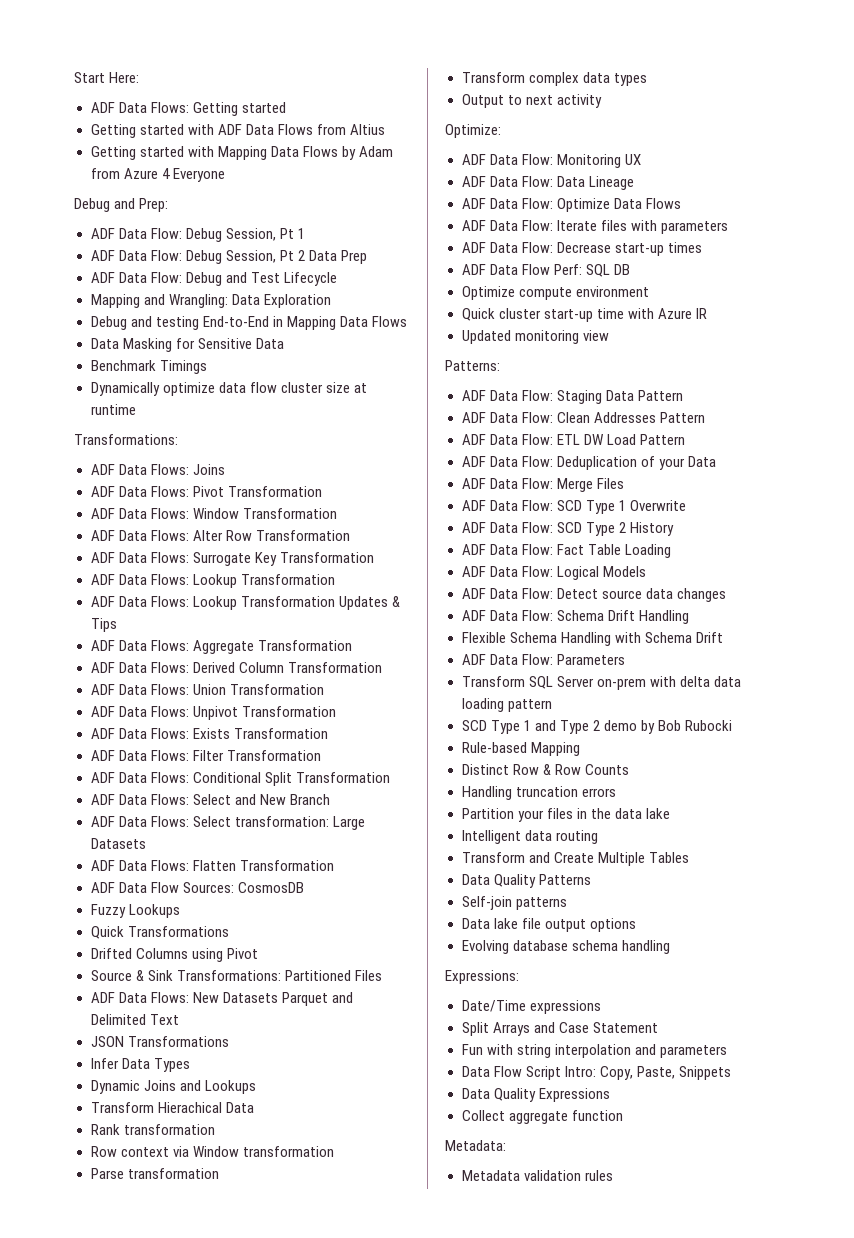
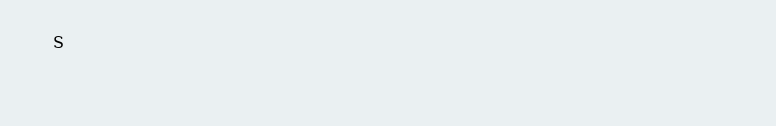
[74,72,140,83] [90,102,286,116] [90,124,385,138] [90,146,393,160] [90,168,225,182] [74,198,169,212] [90,228,305,242] [90,250,367,264] [90,272,337,286] [90,294,331,308] [90,316,407,330] [90,338,284,352] [90,360,207,374] [90,382,367,396] [90,404,136,415] [74,434,178,445] [90,464,225,475] [90,486,322,497] [90,508,337,519] [90,530,350,541] [90,552,374,566] [90,574,335,588] [90,596,400,610] [90,618,117,632] [90,640,352,654] [90,662,382,673] [90,684,324,695] [90,706,336,720] [90,728,328,739] [90,750,321,761] [90,772,390,786] [90,794,330,805] [90,816,365,830] [90,838,146,849] [90,860,334,871] [90,882,304,893] [90,904,180,918] [90,926,229,939] [90,948,258,962] [90,970,382,981] [90,992,353,1006] [90,1014,179,1025] [90,1036,229,1047] [90,1058,190,1072] [90,1080,256,1094] [90,1102,254,1113] [90,1124,215,1135] [90,1146,334,1157] [90,1168,219,1179] [461,72,647,86] [461,94,602,108] [445,124,501,138] [461,154,641,168] [461,176,634,190] [461,198,681,212] [461,220,728,234] [461,242,702,256] [461,264,630,277] [461,286,649,300] [461,308,707,322] [461,330,609,344] [445,360,500,371] [461,390,683,404] [461,412,705,423] [461,434,685,445] [461,456,716,470] [461,478,624,492] [461,500,686,514] [461,522,674,536] [461,544,671,558] [461,566,646,580] [461,588,726,602] [461,610,689,624] [461,632,723,646] [461,654,625,665] [461,676,741,690] [461,698,552,712] [461,720,732,734] [461,742,580,756] [461,764,629,775] [461,786,616,800] [461,808,670,822] [461,830,598,844] [461,852,689,866] [461,874,591,888] [461,896,567,910] [461,918,636,932] [461,940,670,954] [445,970,519,984] [461,1000,601,1014] [461,1022,658,1036] [461,1044,727,1058] [461,1066,731,1080] [461,1088,610,1102] [461,1110,623,1124] [445,1140,506,1151] [461,1170,613,1181] Start Here: // ADF Data Flows: Getting started // Getting started with ADF Data Flows from Altius // Getting started with Mapping Data Flows by Adam from Azure 4 Everyone // Debug and Prep: // ADF Data Flow: Debug Session, Pt 1 // ADF Data Flow: Debug Session, Pt 2 Data Prep // ADF Data Flow: Debug and Test Lifecycle // Mapping and Wrangling: Data Exploration // Debug and testing End-to-End in Mapping Data Flows // Data Masking for Sensitive Data // Benchmark Timings // Dynamically optimize data flow cluster size at runtime // Transformations: // ADF Data Flows: Joins // ADF Data Flows: Pivot Transformation // ADF Data Flows: Window Transformation // ADF Data Flows: Alter Row Transformation // ADF Data Flows: Surrogate Key Transformation // ADF Data Flows: Lookup Transformation // ADF Data Flows: Lookup Transformation Updates & Tips // ADF Data Flows: Aggregate Transformation // ADF Data Flows: Derived Column Transformation // ADF Data Flows: Union Transformation // ADF Data Flows: Unpivot Transformation // ADF Data Flows: Exists Transformation // ADF Data Flows: Filter Transformation // ADF Data Flows: Conditional Split Transformation // ADF Data Flows: Select and New Branch // ADF Data Flows: Select transformation: Large Datasets // ADF Data Flows: Flatten Transformation // ADF Data Flow Sources: CosmosDB // Fuzzy Lookups // Quick Transformations // Drifted Columns using Pivot // Source & Sink Transformations: Partitioned Files // ADF Data Flows: New Datasets Parquet and Delimited Text // JSON Transformations // Infer Data Types // Dynamic Joins and Lookups // Transform Hierachical Data // Rank transformation // Row context via Window transformation // Parse transformation // Transform complex data types // Output to next activity // Optimize: // ADF Data Flow: Monitoring UX // ADF Data Flow: Data Lineage // ADF Data Flow: Optimize Data Flows // ADF Data Flow: Iterate files with parameters // ADF Data Flow: Decrease start-up times // ADF Data Flow Perf: SQL DB // Optimize compute environment // Quick cluster start-up time with Azure IR // Updated monitoring view // Patterns: // ADF Data Flow: Staging Data Pattern // ADF Data Flow: Clean Addresses Pattern // ADF Data Flow: ETL DW Load Pattern // ADF Data Flow: Deduplication of your Data // ADF Data Flow: Merge Files // ADF Data Flow: SCD Type 1 Overwrite // ADF Data Flow: SCD Type 2 History // ADF Data Flow: Fact Table Loading // ADF Data Flow: Logical Models // ADF Data Flow: Detect source data changes // ADF Data Flow: Schema Drift Handling // Flexible Schema Handling with Schema Drift // ADF Data Flow: Parameters // Transform SQL Server on-prem with delta data loading pattern // SCD Type 1 and Type 2 demo by Bob Rubocki // Rule-based Mapping // Distinct Row & Row Counts // Handling truncation errors // Partition your files in the data lake // Intelligent data routing // Transform and Create Multiple Tables // Data Quality Patterns // Self-join patterns // Data lake file output options // Evolving database schema handling // Expressions: // Date/Time expressions // Split Arrays and Case Statement // Fun with string interpolation and parameters // Data Flow Script Intro: Copy, Paste, Snippets // Data Quality Expressions // Collect aggregate function // Metadata: // Metadata validation rules -> [53,36,64,48] S

